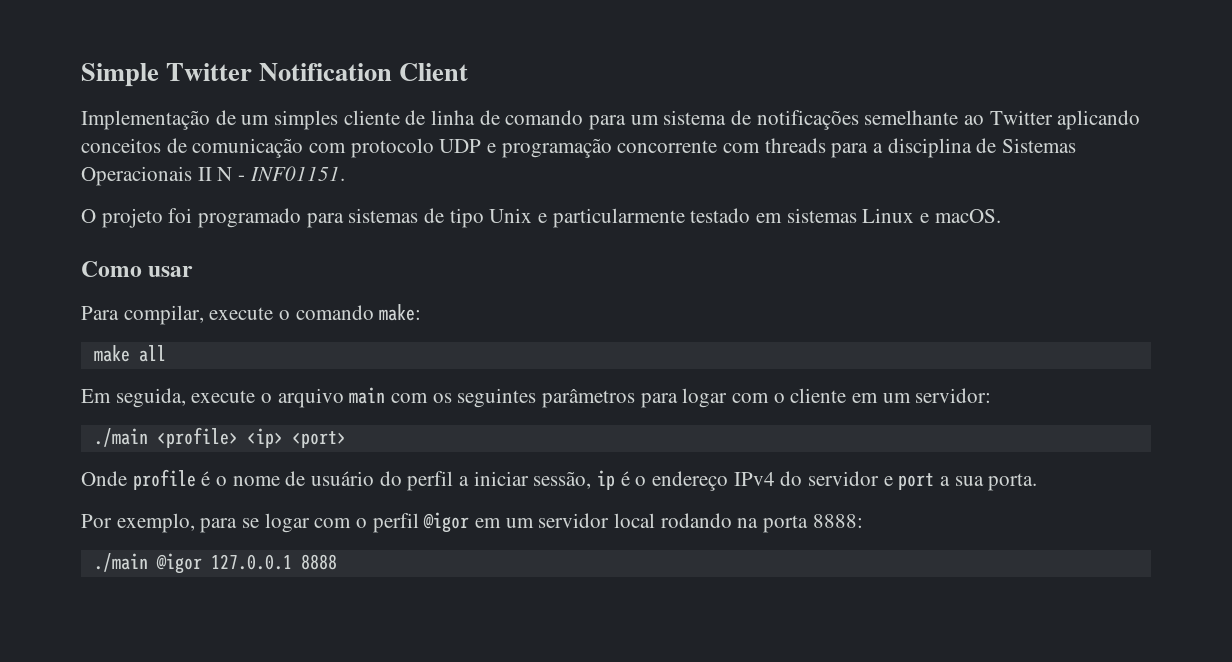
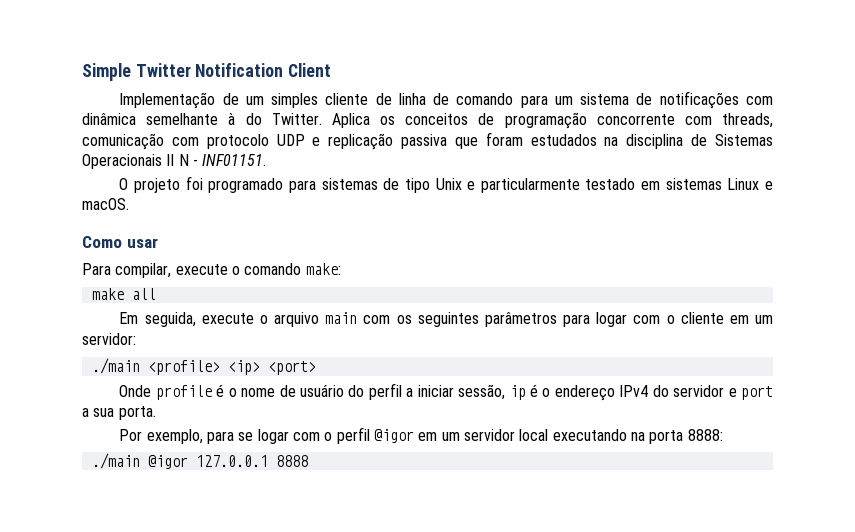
[864,110,1141,130] [81,138,187,153] semelhante ao Twitter aplicando conceitos de -> [746,96,773,105] [82,112,774,129] com dinâmica semelhante à do Twitter. Aplica os conceitos de programação concorrente com threads,
[501,138,884,158] programação concorrente com threads para a -> [328,132,619,150] replicação passiva que foram estudados na
[660,513,732,528] rodando -> [552,429,627,441] executando

